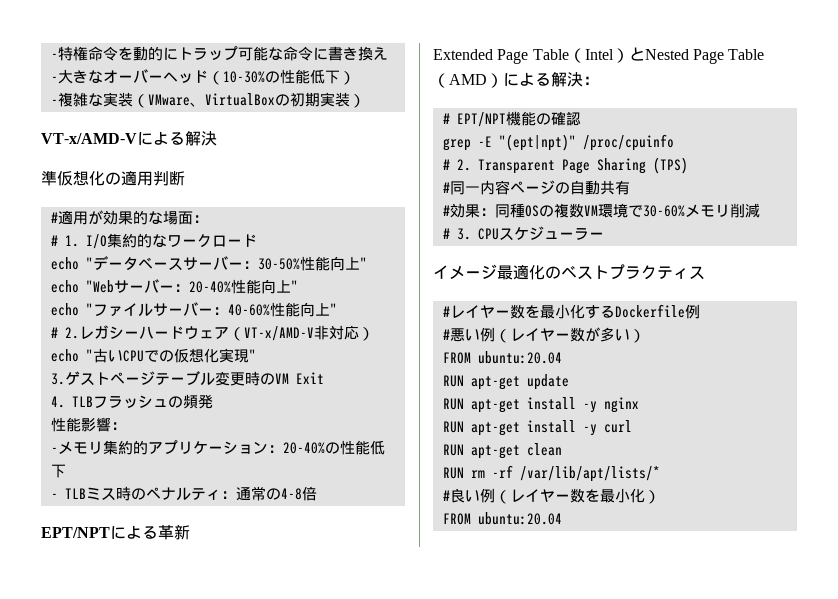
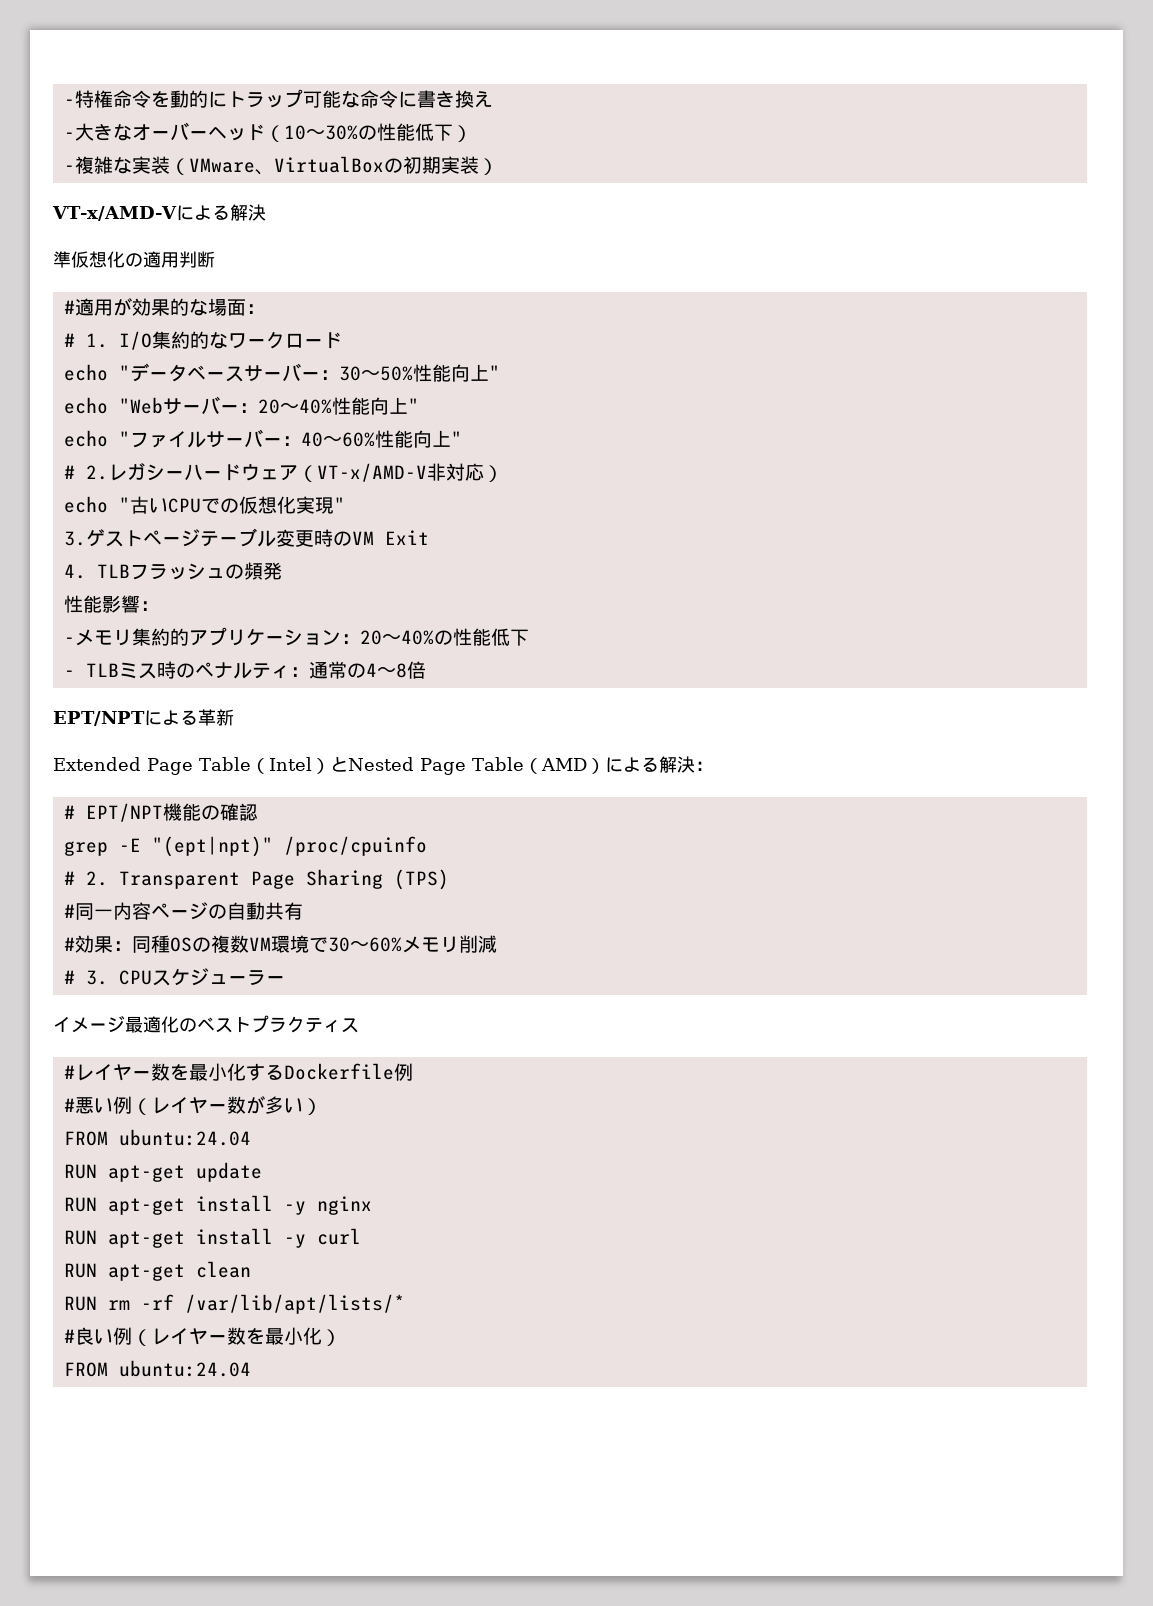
[222,71,265,83] 10-30% -> [283,125,358,140] 10〜30%
[257,258,300,270] 30-50% -> [338,366,413,381] 30〜50%
[188,281,231,293] 20-40% -> [257,399,332,414] 20〜40%
[227,304,270,316] 40-60% -> [300,432,375,447] 40〜60%
[282,442,325,454] 20-40% -> [359,630,434,645] 20〜40%
[280,488,302,500] 4-8 -> [365,663,407,678] 4〜8
[642,205,685,217] 30-60% -> [327,937,402,952] 30〜60%
[477,351,562,364] ubuntu:20.04 -> [118,1129,251,1146] ubuntu:24.04
[477,512,562,525] ubuntu:20.04 -> [118,1360,251,1377] ubuntu:24.04

